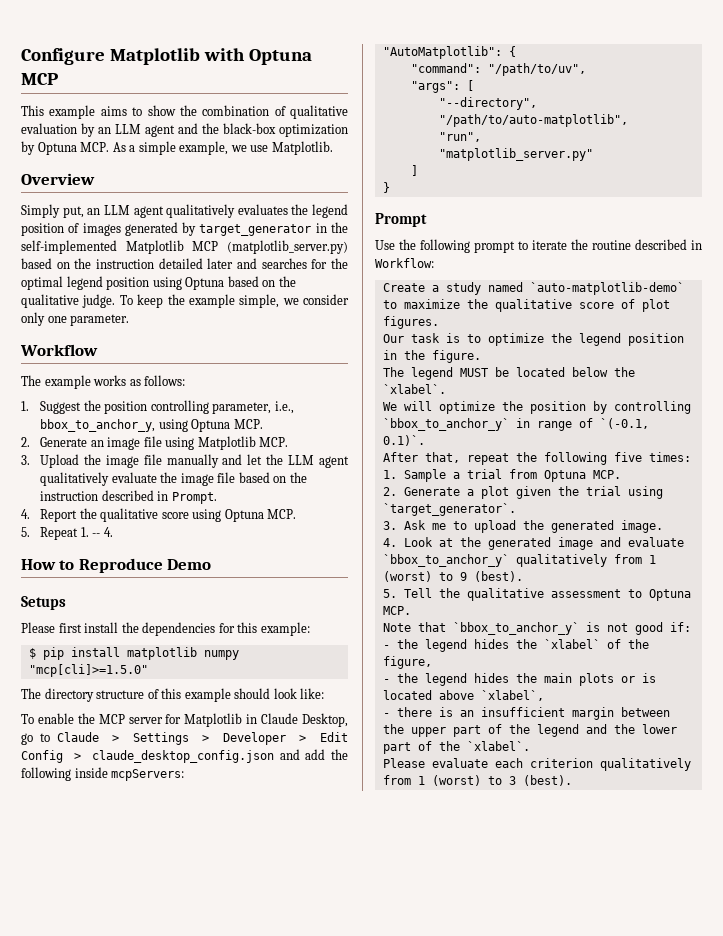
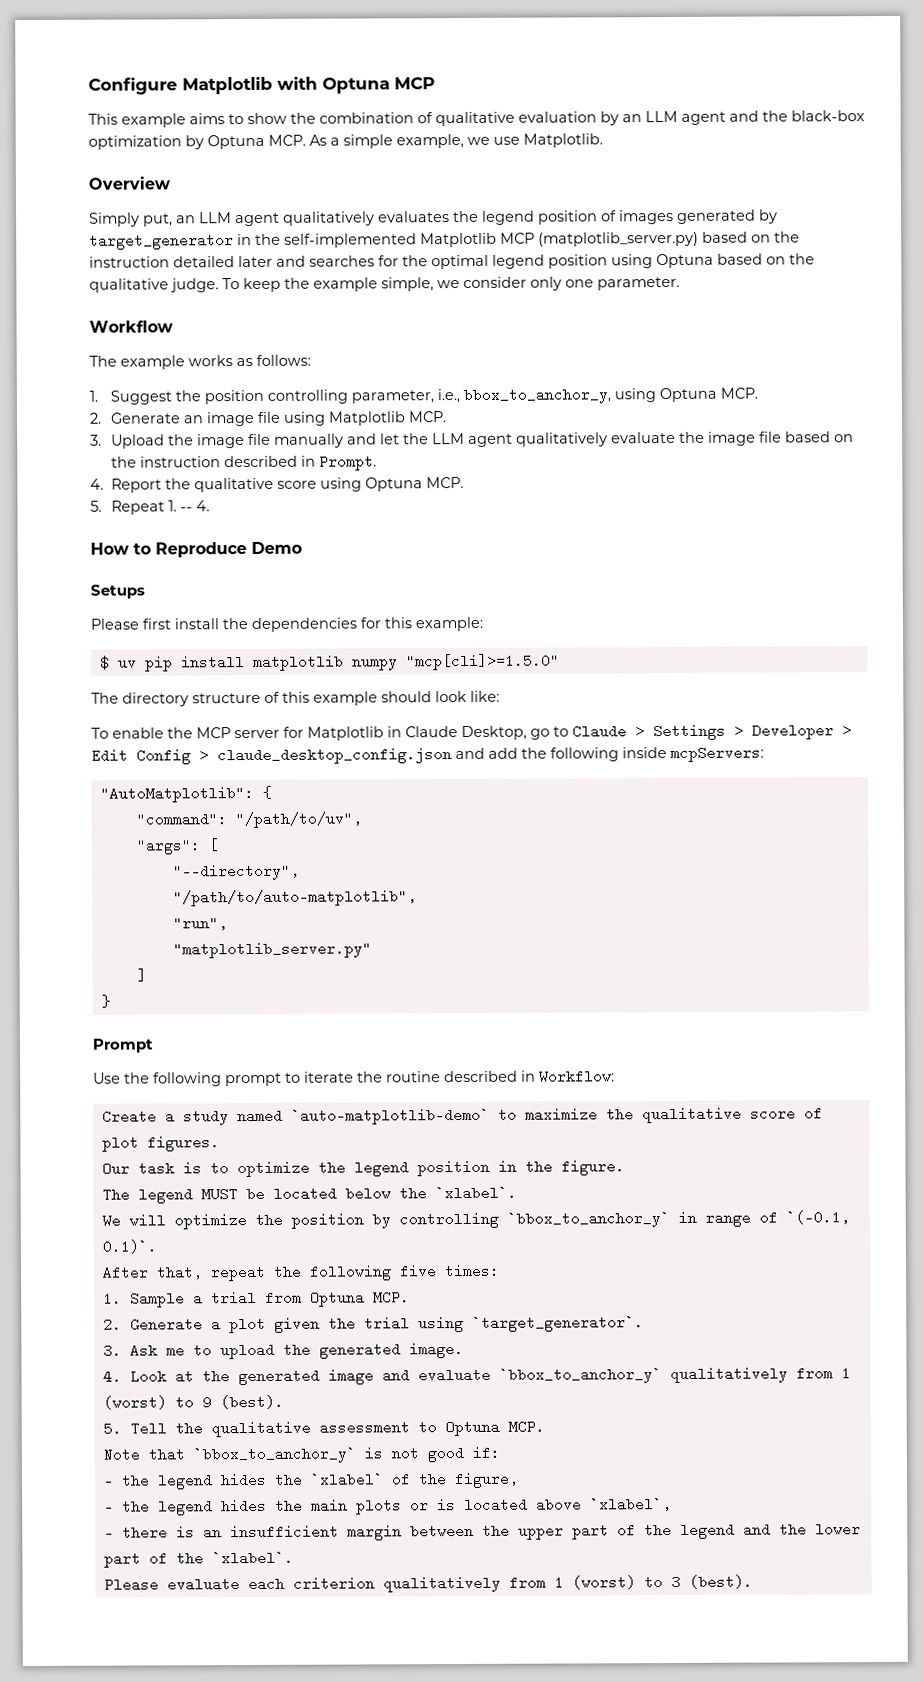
(36, 653) none -> [117,660,137,668] uv

